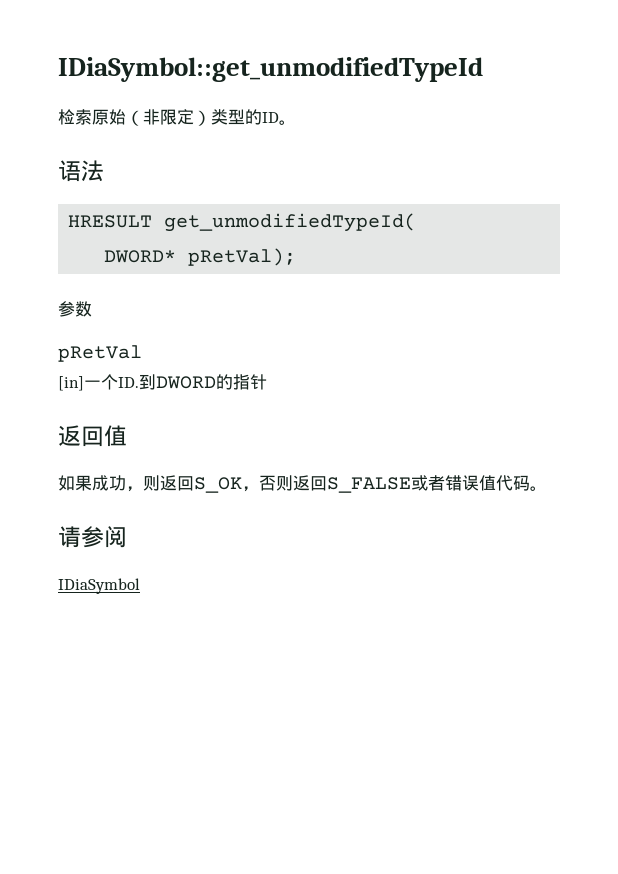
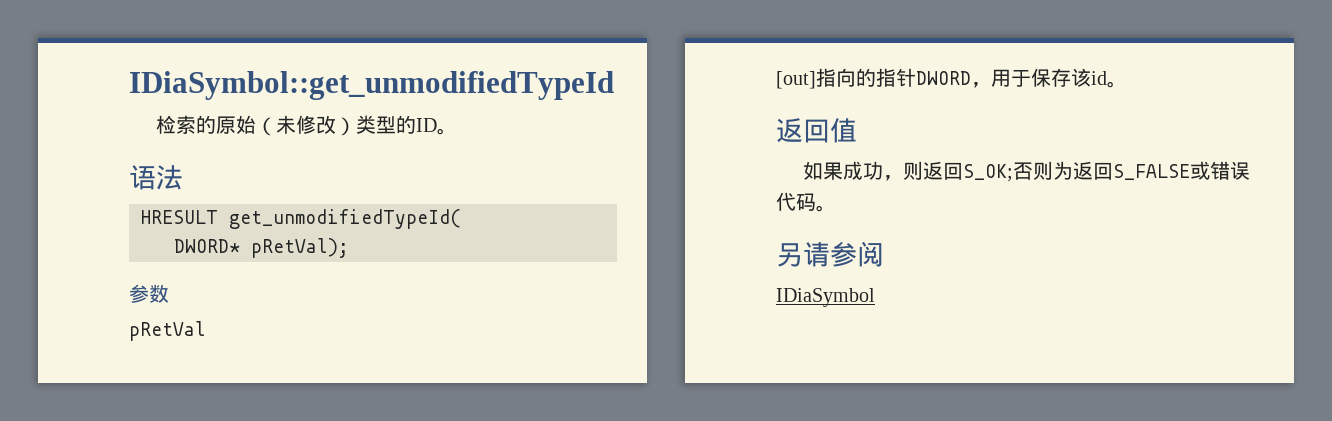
(92, 117) none -> [195,115,216,134] 的
[143,109,194,125] 非限定 -> [275,115,336,134] 未修改
[58,374,267,391] [in]一个ID.到DWORD的指针 -> [776,68,1127,89] [out]指向的指针DWORD，用于保存该id。
[194,475,293,493] S_OK，否则 -> [962,161,1073,182] S_OK;否则为
[428,475,496,491] 者错误值 -> [1209,161,1250,180] 错误
(547, 488) none -> [776,243,803,267] 另

